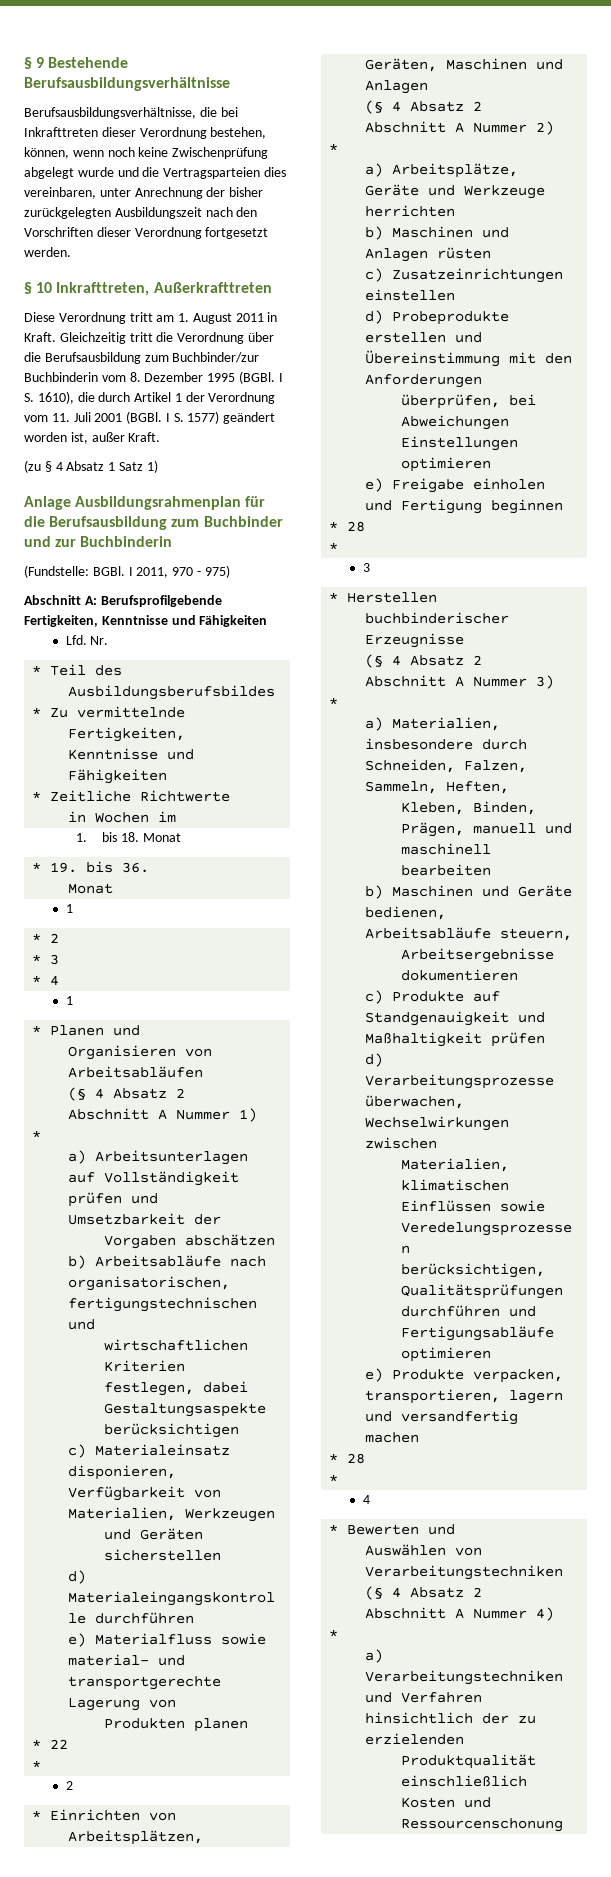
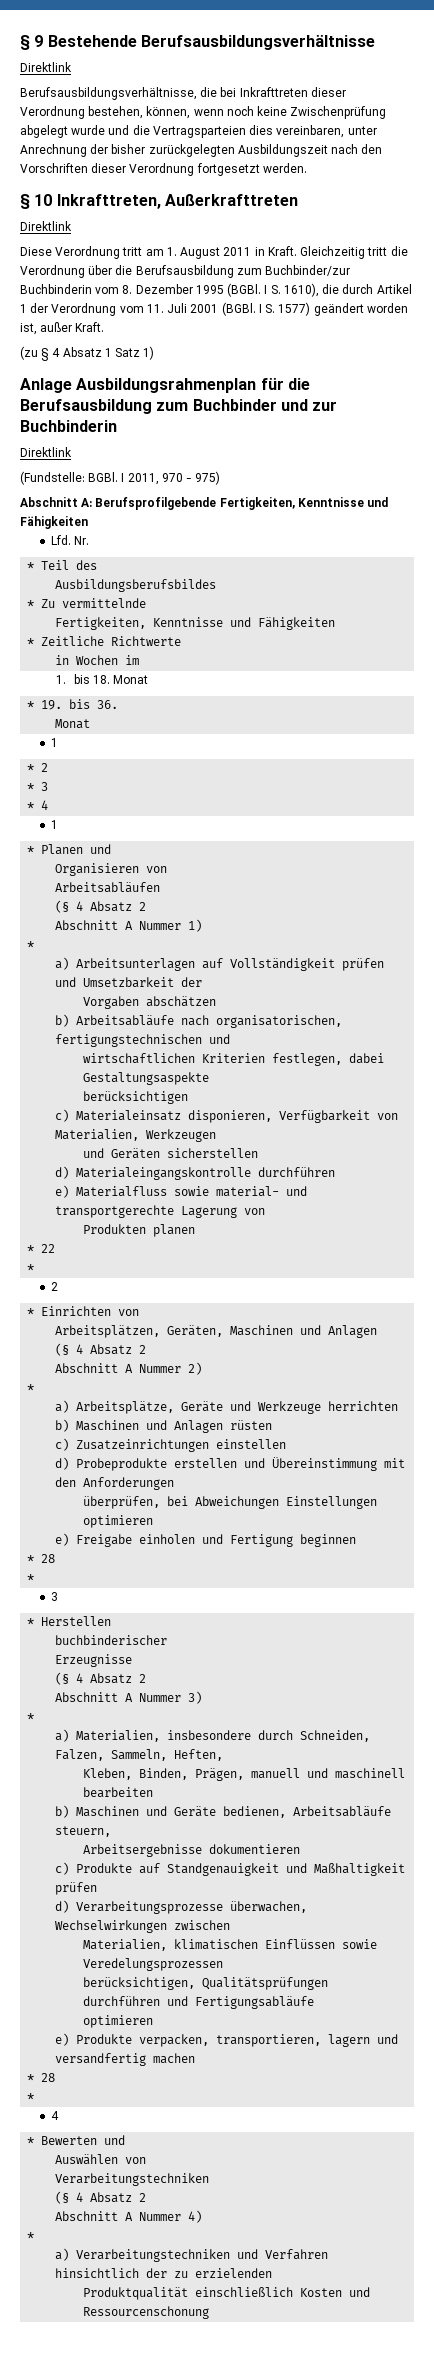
(230, 84) none -> [20,62,72,72] // Direktlink
(272, 287) none -> [20,221,72,231] // Direktlink
(173, 541) none -> [20,447,72,457] // Direktlink

